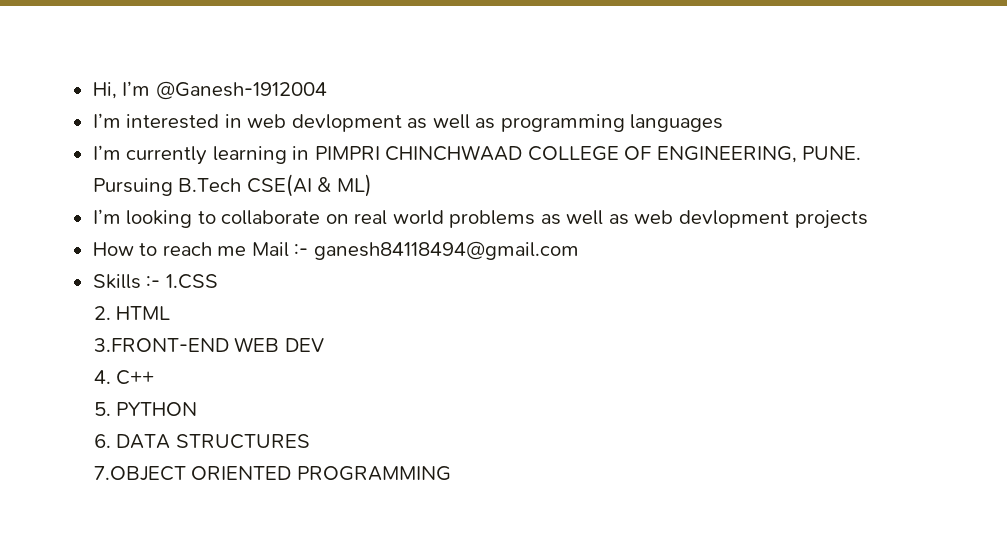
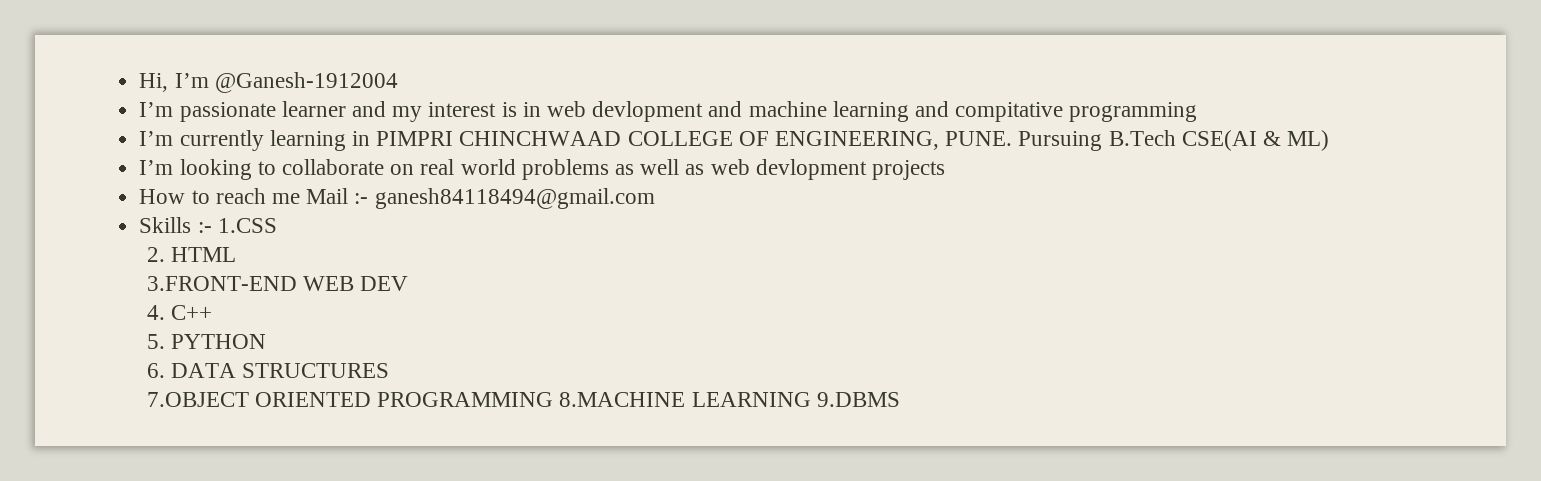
[126,114,496,132] interested in web devlopment as well as -> [179,101,1064,122] passionate learner and my interest is in web devlopment and machine learning and compitative
[630,114,724,132] languages -> (1198, 112) none
(451, 473) none -> [559,392,900,407] 8.MACHINE LEARNING 9.DBMS

